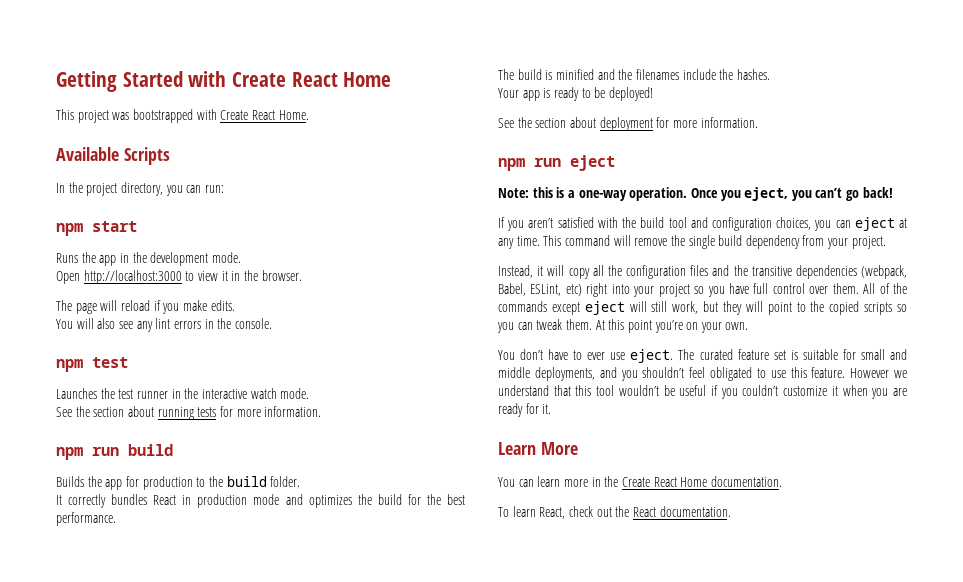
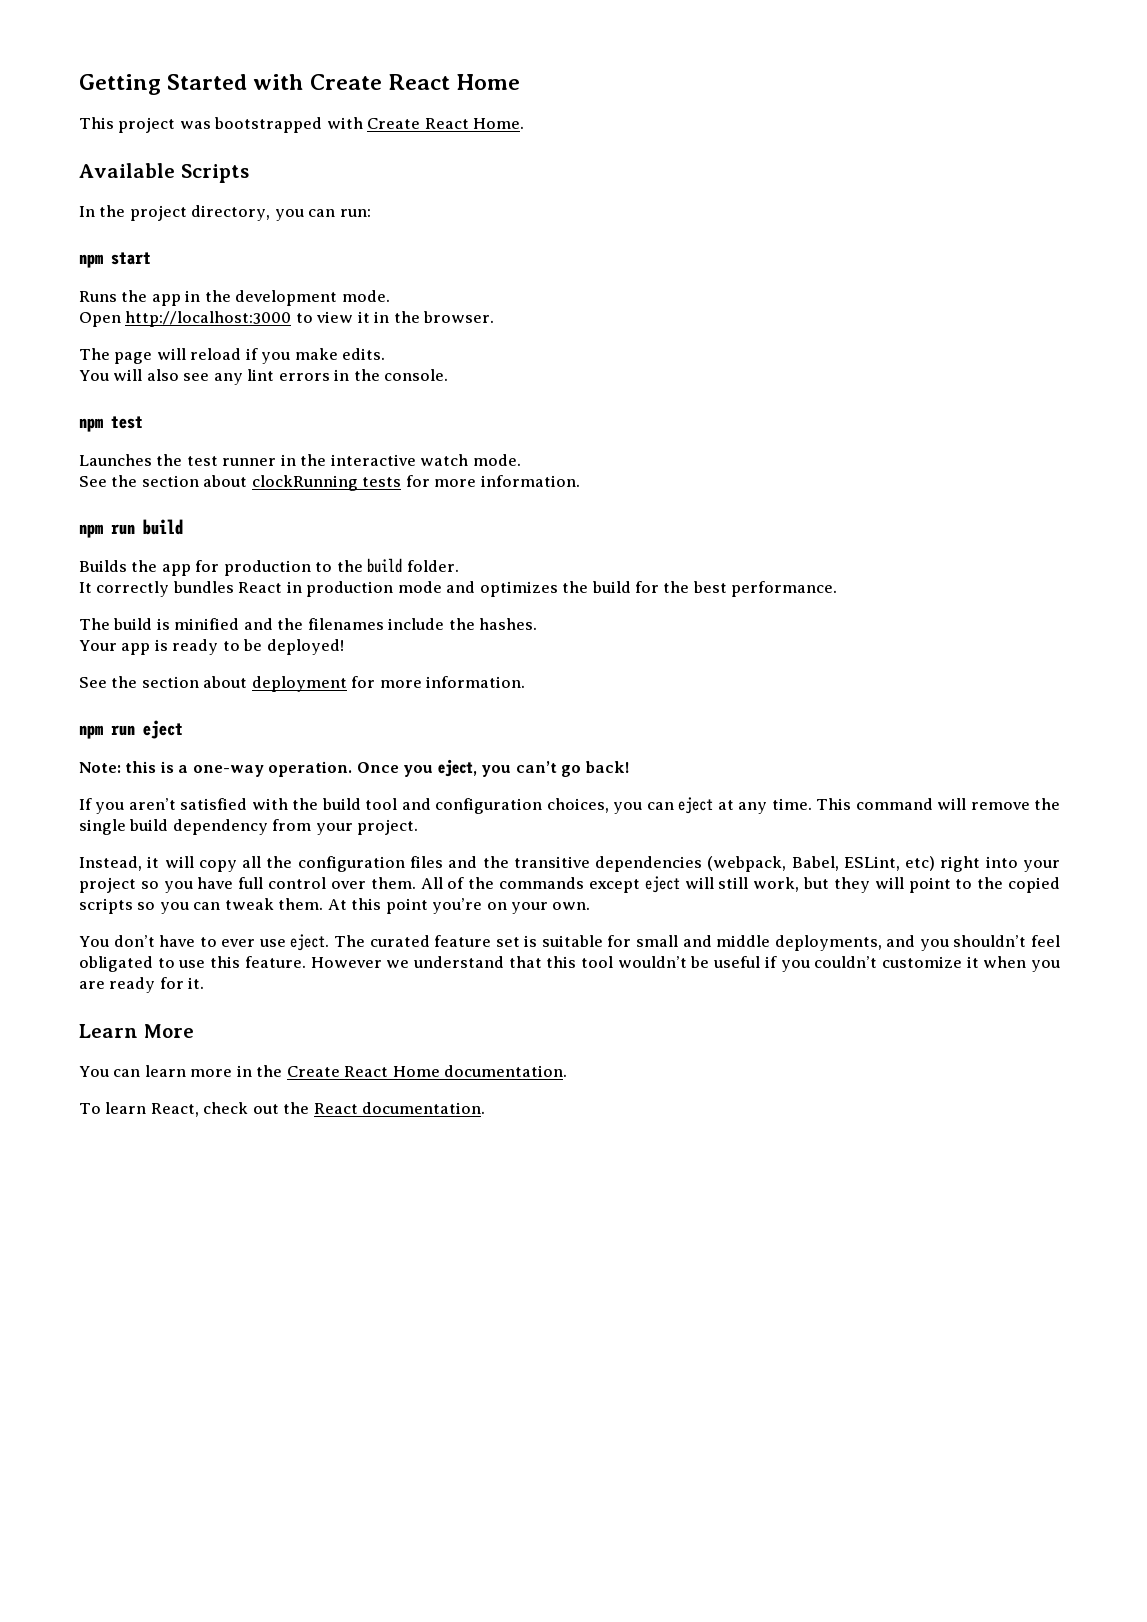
[157,407,194,420] running -> [251,475,358,491] clockRunning

